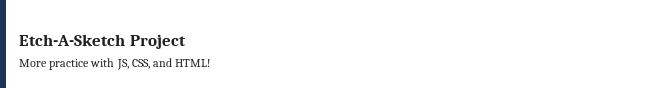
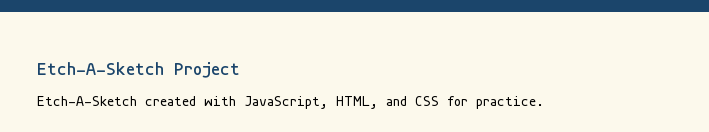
[19,58,211,70] More practice with JS, CSS, and HTML! -> [37,96,544,109] Etch-A-Sketch created with JavaScript, HTML, and CSS for practice.

